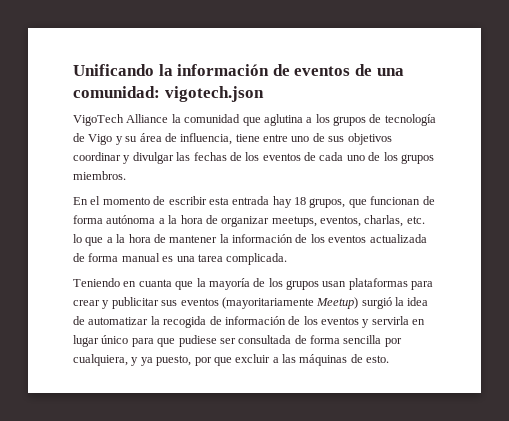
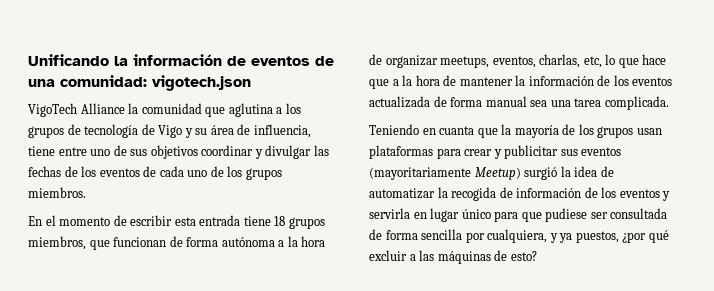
[272,196,346,208] hay 18 grupos, -> [243,216,325,229] [28,236,86,250] tiene 18 grupos miembros,
[406,216,425,224] etc. -> [583,56,602,68] etc,
(104, 241) none -> [642,54,667,65] [369,79,389,89] hace que
[162,256,174,262] es -> [530,100,548,107] sea
[156,355,232,366] puesto, por que -> [575,230,669,243] puestos, ¿por qué
[366,355,390,363] esto. -> [510,251,537,261] esto?

